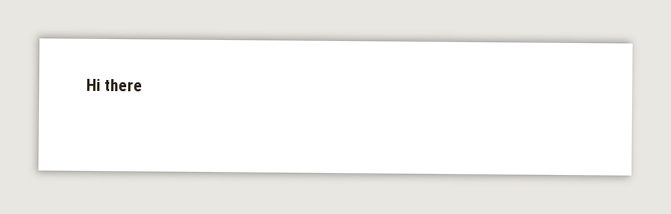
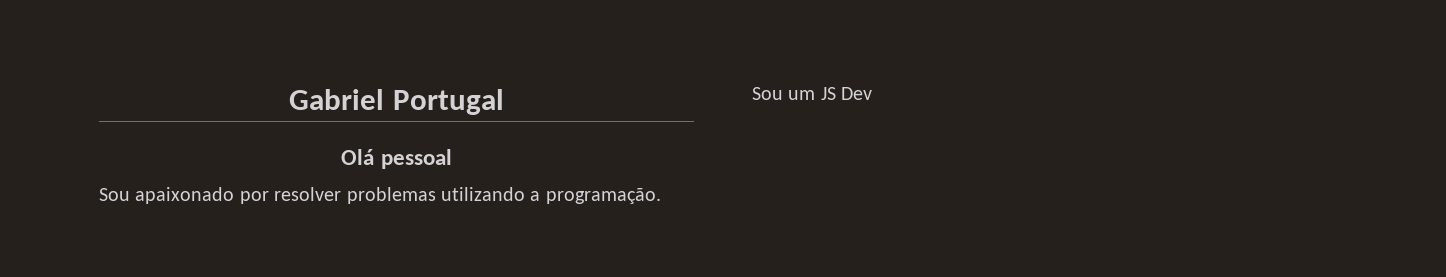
[86,78,144,92] Hi there -> [289,89,504,115] [341,149,452,169] [99,187,661,204] [752,87,873,100] Gabriel Portugal // Olá pessoal // Sou apaixonado por resolver problemas utilizando a programação. Sou um JS Dev

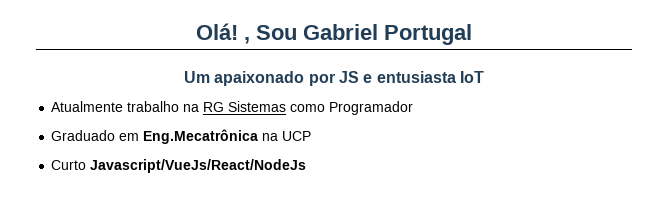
(289, 99) none -> [196,23,297,44] Olá! , Sou
[341,149,452,169] [99,187,661,204] [752,87,873,100] Olá pessoal // Sou apaixonado por resolver problemas utilizando a programação. Sou um JS Dev -> [184,71,484,86] [51,101,414,115] [51,129,312,144] [51,159,307,173] Um apaixonado por JS e entusiasta IoT // Atualmente trabalho na RG Sistemas como Programador // Graduado em Eng.Mecatrônica na UCP // Curto Javascript/VueJs/React/NodeJs

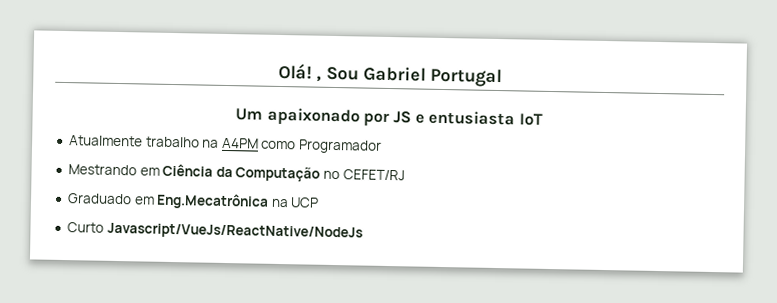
[203,101,287,112] RG Sistemas -> [221,137,259,149] A4PM
(414, 108) none -> [67,163,405,182] // Mestrando em Ciência da Computação no CEFET/RJ
[90,159,307,173] Javascript/VueJs/React/NodeJs -> [106,222,363,241] Javascript/VueJs/ReactNative/NodeJs

